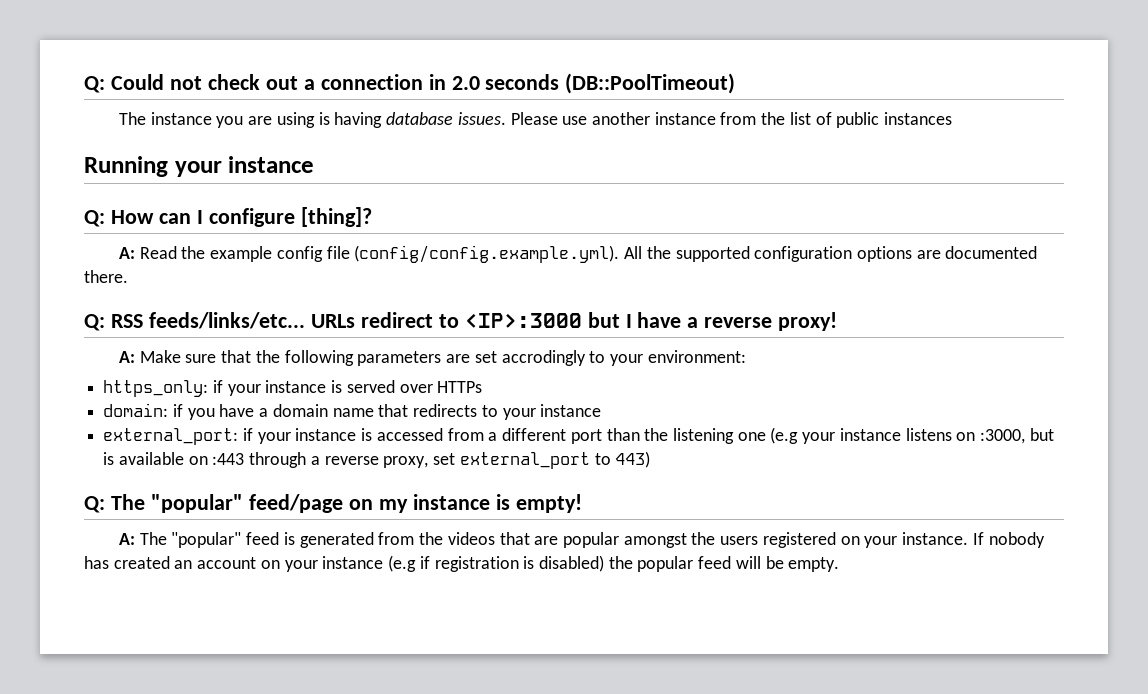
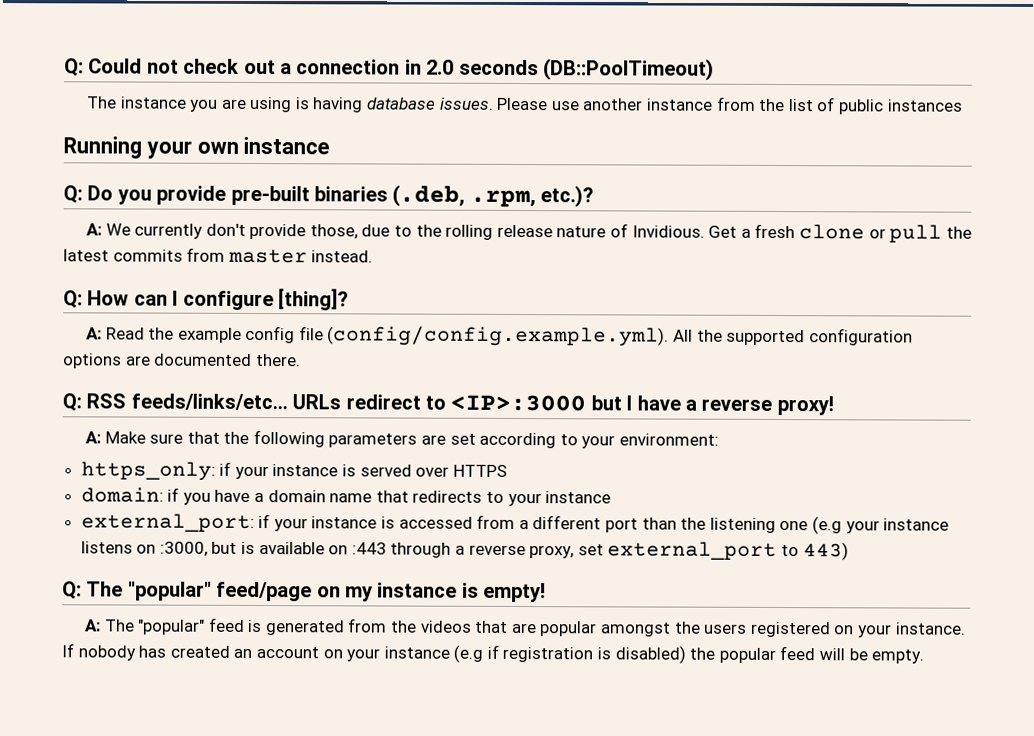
[228,156,315,173] instance -> [196,136,331,155] [63,184,595,208] [85,223,972,243] [63,247,374,264] own instance // Q: Do you provide pre-built binaries (.deb, .rpm, etc.)? // A: We currently don't provide those, due to the rolling release nature of Invidious. Get a fresh clone or pull the latest commits from master instead.
[501,350,586,366] accrodingly -> [479,432,557,449] according
[437,381,483,393] HTTPs -> [452,464,507,477] HTTPS

